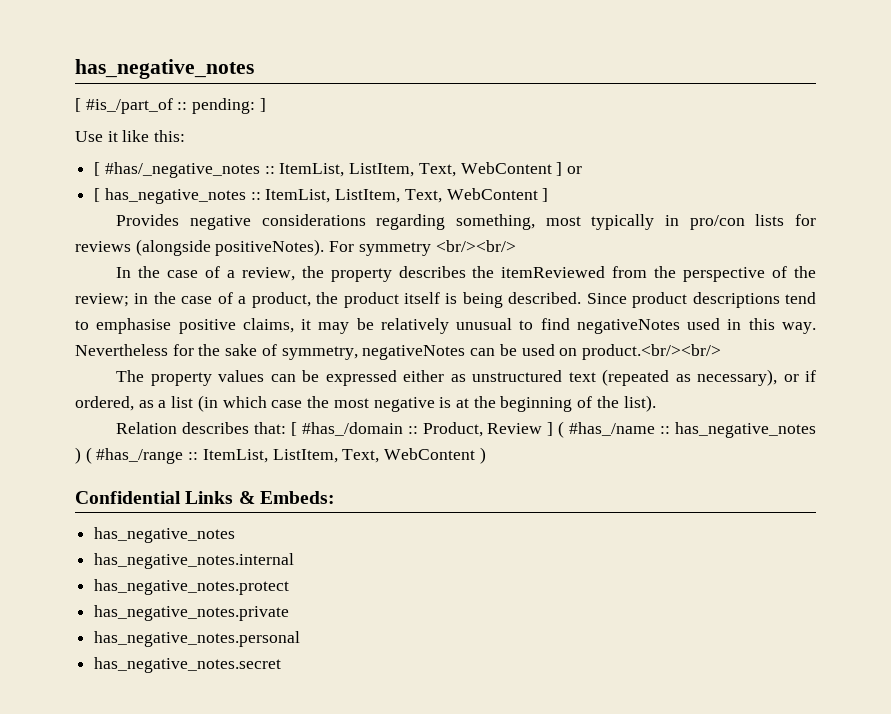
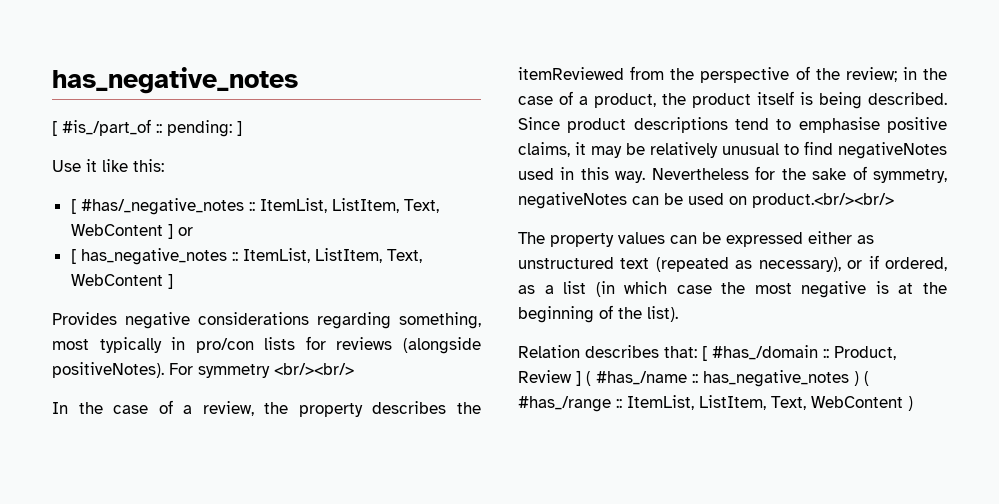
[75,491,335,504] [94,527,236,543] [94,553,295,569] [94,579,290,595] [94,605,290,621] [94,631,301,647] [94,657,282,673] // Confidential Links & Embeds: // has_negative_notes // has_negative_notes.internal // has_negative_notes.protect // has_negative_notes.private // has_negative_notes.personal // has_negative_notes.secret -> (913, 403) none

